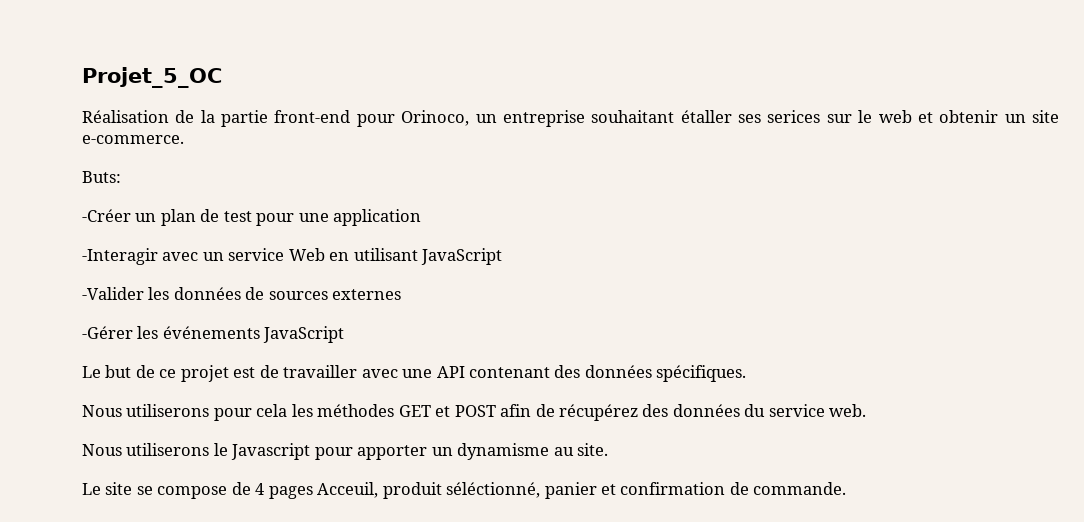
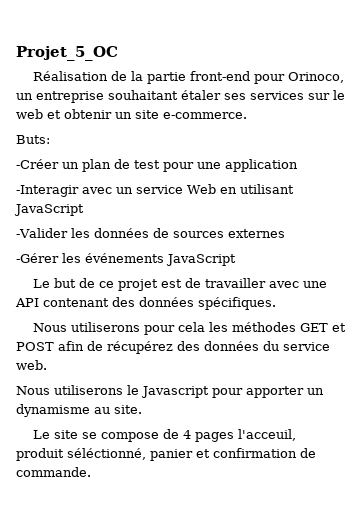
[680,110,821,123] étaller ses serices -> [181,90,304,100] étaler ses services
[317,482,379,498] Acceuil, -> [237,429,296,441] l'acceuil,

